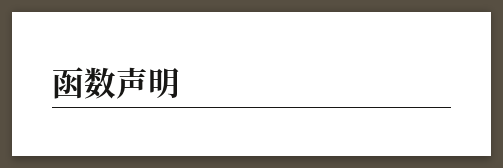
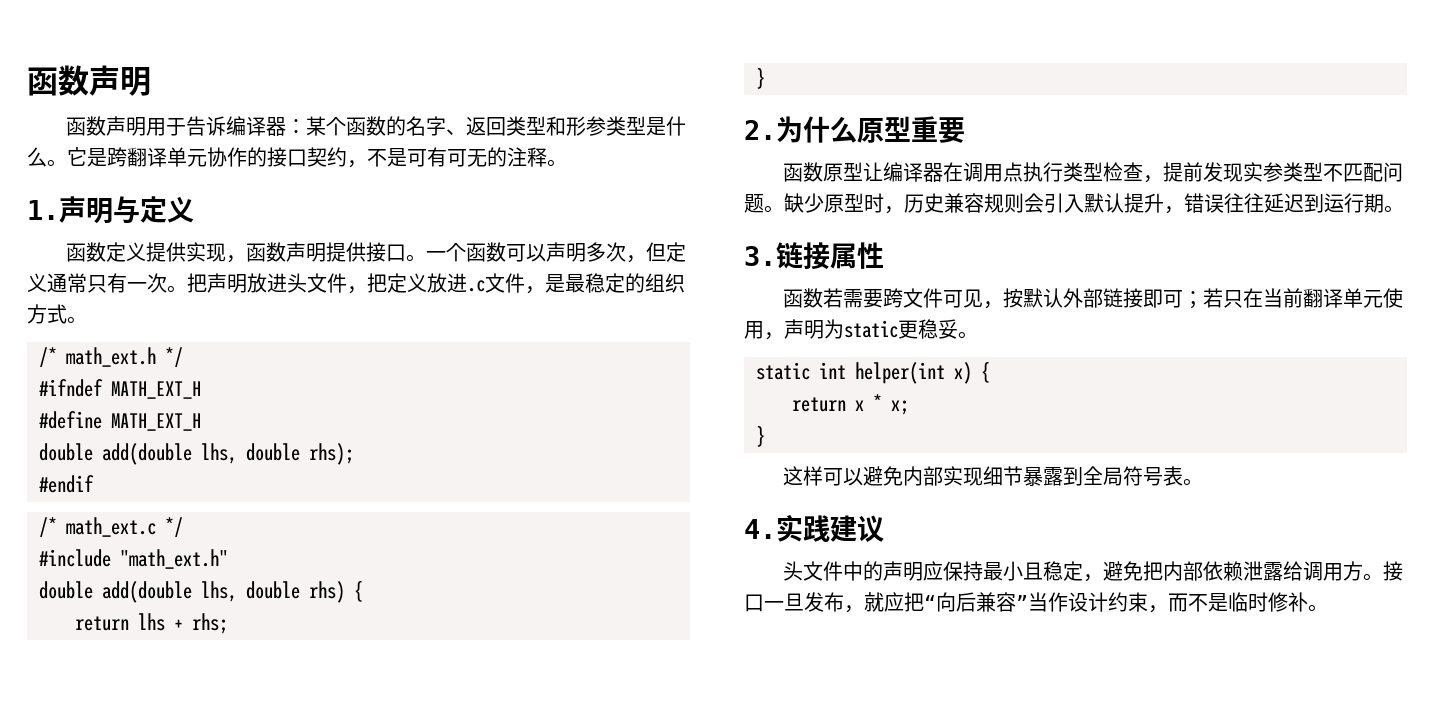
[52,67,180,99] 函数声明 -> [27,65,151,96] [66,116,687,136] [27,147,567,168] [27,196,194,224] [66,242,687,263] [27,273,685,294] [27,304,87,324] [39,347,183,367] [39,379,201,399] [39,411,201,431] [39,443,354,465] [39,475,94,493] [39,517,183,537] [39,549,228,569] [39,580,363,603] [75,613,228,634] [756,67,765,89] [744,116,965,143] [783,162,1404,183] [744,193,1404,214] [744,242,884,270] [783,288,1404,309] [744,319,978,340] [756,361,990,384] [792,394,909,415] [756,425,765,447] [783,466,1204,486] [744,515,884,542] [783,561,1404,582] [744,592,1328,613] 函数声明 // 函数声明用于告诉编译器：某个函数的名字、返回类型和形参类型是什么。它是跨翻译单元协作的接口契约，不是可有可无的注释。 // 1.声明与定义 // 函数定义提供实现，函数声明提供接口。一个函数可以声明多次，但定义通常只有一次。把声明放进头文件，把定义放进.c文件，是最稳定的组织方式。 // /* math_ext.h */ // #ifndef MATH_EXT_H // #define MATH_EXT_H // double add(double lhs, double rhs); // #endif // /* math_ext.c */ // #include "math_ext.h" // double add(double lhs, double rhs) { // return lhs + rhs; // } // 2.为什么原型重要 // 函数原型让编译器在调用点执行类型检查，提前发现实参类型不匹配问题。缺少原型时，历史兼容规则会引入默认提升，错误往往延迟到运行期。 // 3.链接属性 // 函数若需要跨文件可见，按默认外部链接即可；若只在当前翻译单元使用，声明为static更稳妥。 // static int helper(int x) { // return x * x; // } // 这样可以避免内部实现细节暴露到全局符号表。 // 4.实践建议 // 头文件中的声明应保持最小且稳定，避免把内部依赖泄露给调用方。接口一旦发布，就应把“向后兼容”当作设计约束，而不是临时修补。

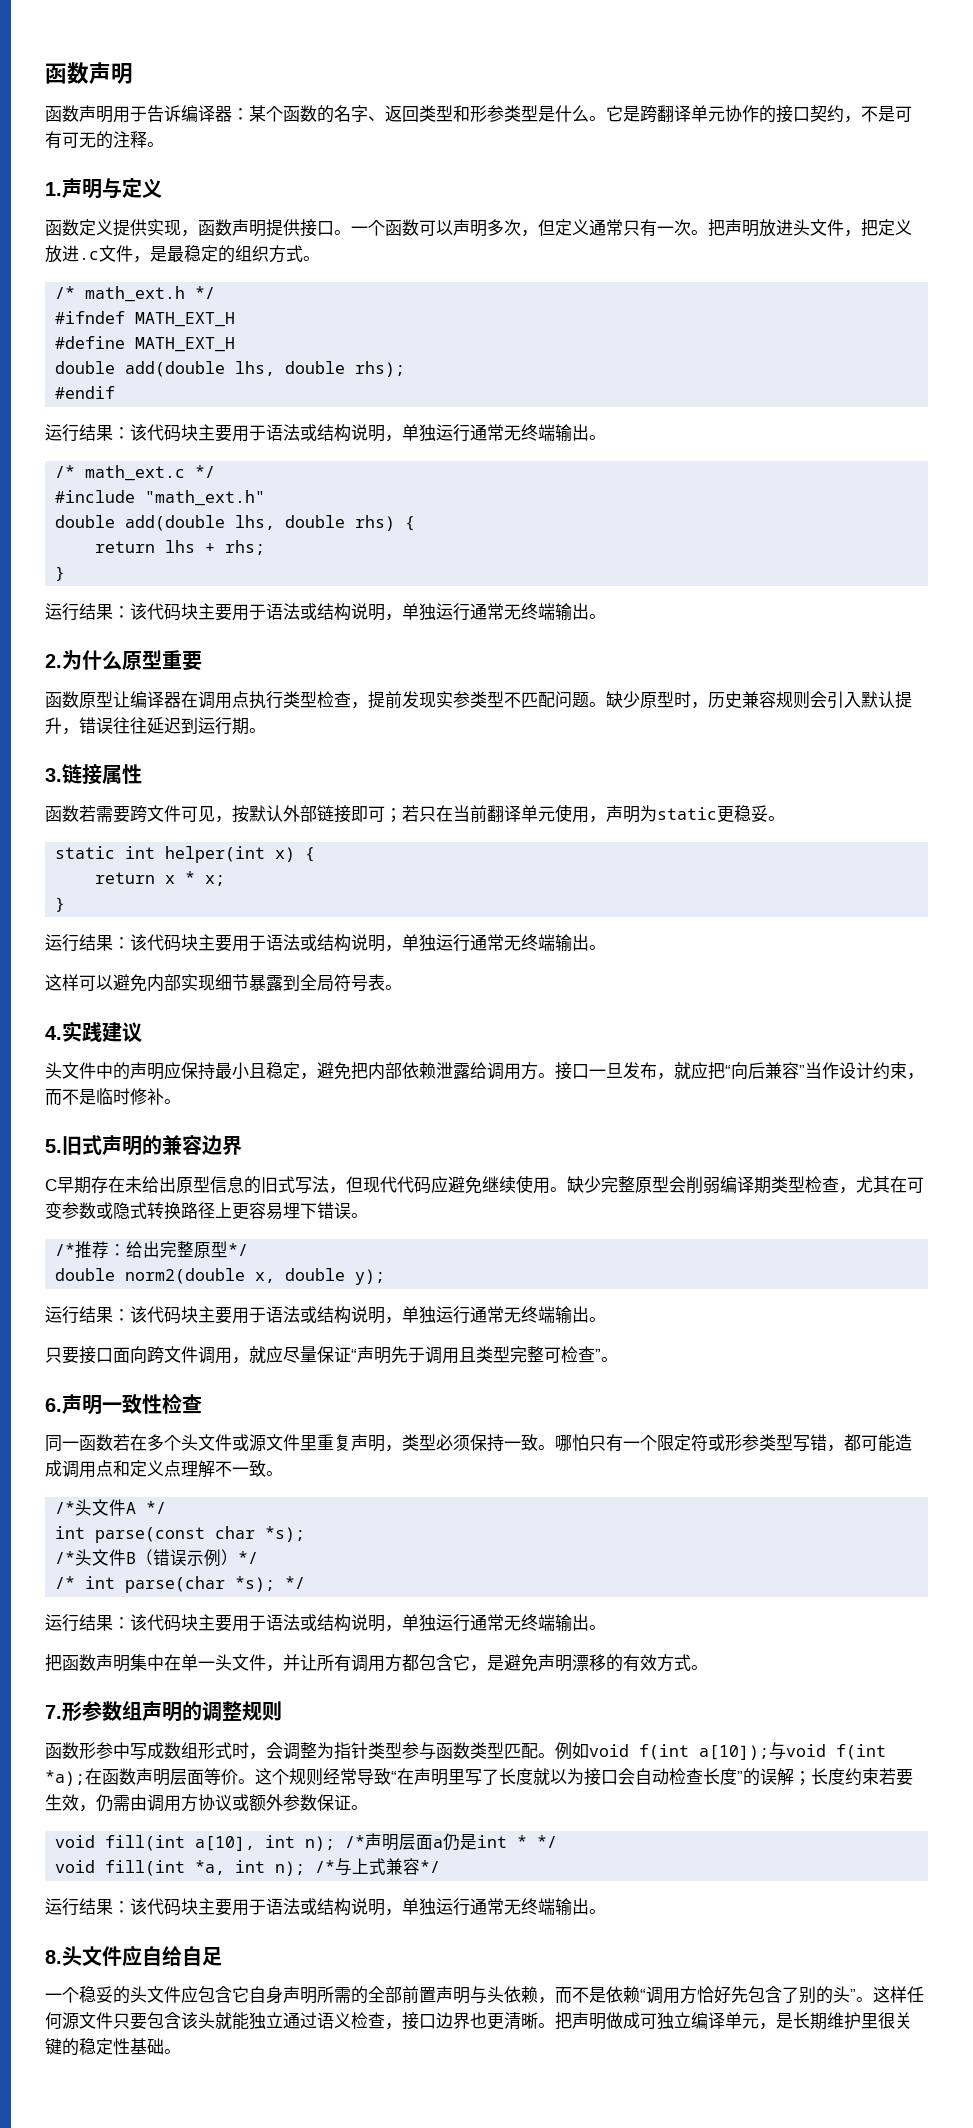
(94, 484) none -> [45,424,606,442] // 运行结果：该代码块主要用于语法或结构说明，单独运行通常无终端输出。
(765, 78) none -> [45,603,606,621] // 运行结果：该代码块主要用于语法或结构说明，单独运行通常无终端输出。
(765, 436) none -> [45,934,606,952] // 运行结果：该代码块主要用于语法或结构说明，单独运行通常无终端输出。
(1328, 608) none -> [45,1135,242,1156] [45,1175,924,1194] [45,1202,368,1220] [55,1241,249,1259] [55,1268,386,1285] [45,1306,606,1324] [45,1346,618,1364] [45,1393,202,1415] [45,1434,912,1452] [45,1460,283,1478] [55,1499,167,1516] [55,1526,306,1543] [55,1549,259,1567] [55,1576,306,1593] [45,1614,606,1632] [45,1654,708,1672] [45,1701,282,1722] [45,1742,886,1760] [45,1768,913,1786] [45,1794,368,1812] [55,1833,558,1851] [55,1858,441,1876] [45,1898,606,1916] [45,1945,222,1967] [45,1986,924,2004] [45,2012,912,2030] [45,2038,181,2056] // 5.旧式声明的兼容边界 // C早期存在未给出原型信息的旧式写法，但现代代码应避免继续使用。缺少完整原型会削弱编译期类型检查，尤其在可变参数或隐式转换路径上更容易埋下错误。 // /*推荐：给出完整原型*/ // double norm2(double x, double y); // 运行结果：该代码块主要用于语法或结构说明，单独运行通常无终端输出。 // 只要接口面向跨文件调用，就应尽量保证“声明先于调用且类型完整可检查”。 // 6.声明一致性检查 // 同一函数若在多个头文件或源文件里重复声明，类型必须保持一致。哪怕只有一个限定符或形参类型写错，都可能造成调用点和定义点理解不一致。 // /*头文件A */ // int parse(const char *s); // /*头文件B（错误示例）*/ // /* int parse(char *s); */ // 运行结果：该代码块主要用于语法或结构说明，单独运行通常无终端输出。 // 把函数声明集中在单一头文件，并让所有调用方都包含它，是避免声明漂移的有效方式。 // 7.形参数组声明的调整规则 // 函数形参中写成数组形式时，会调整为指针类型参与函数类型匹配。例如void f(int a[10]);与void f(int *a);在函数声明层面等价。这个规则经常导致“在声明里写了长度就以为接口会自动检查长度”的误解；长度约束若要生效，仍需由调用方协议或额外参数保证。 // void fill(int a[10], int n); /*声明层面a仍是int * */ // void fill(int *a, int n); /*与上式兼容*/ // 运行结果：该代码块主要用于语法或结构说明，单独运行通常无终端输出。 // 8.头文件应自给自足 // 一个稳妥的头文件应包含它自身声明所需的全部前置声明与头依赖，而不是依赖“调用方恰好先包含了别的头”。这样任何源文件只要包含该头就能独立通过语义检查，接口边界也更清晰。把声明做成可独立编译单元，是长期维护里很关键的稳定性基础。

